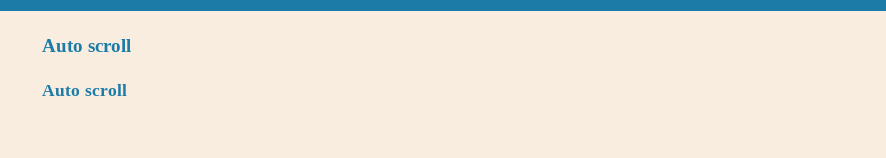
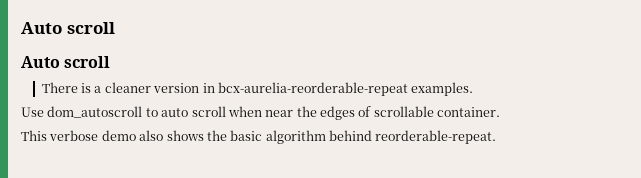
(127, 90) none -> [41,82,474,96] [21,106,501,120] [21,130,497,144] // There is a cleaner version in bcx-aurelia-reorderable-repeat examples. // Use dom_autoscroll to auto scroll when near the edges of scrollable container. // This verbose demo also shows the basic algorithm behind reorderable-repeat.

